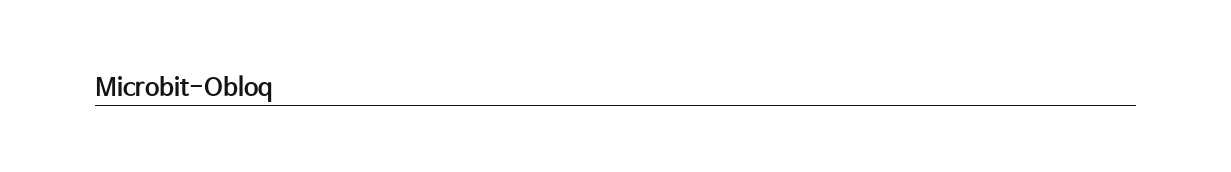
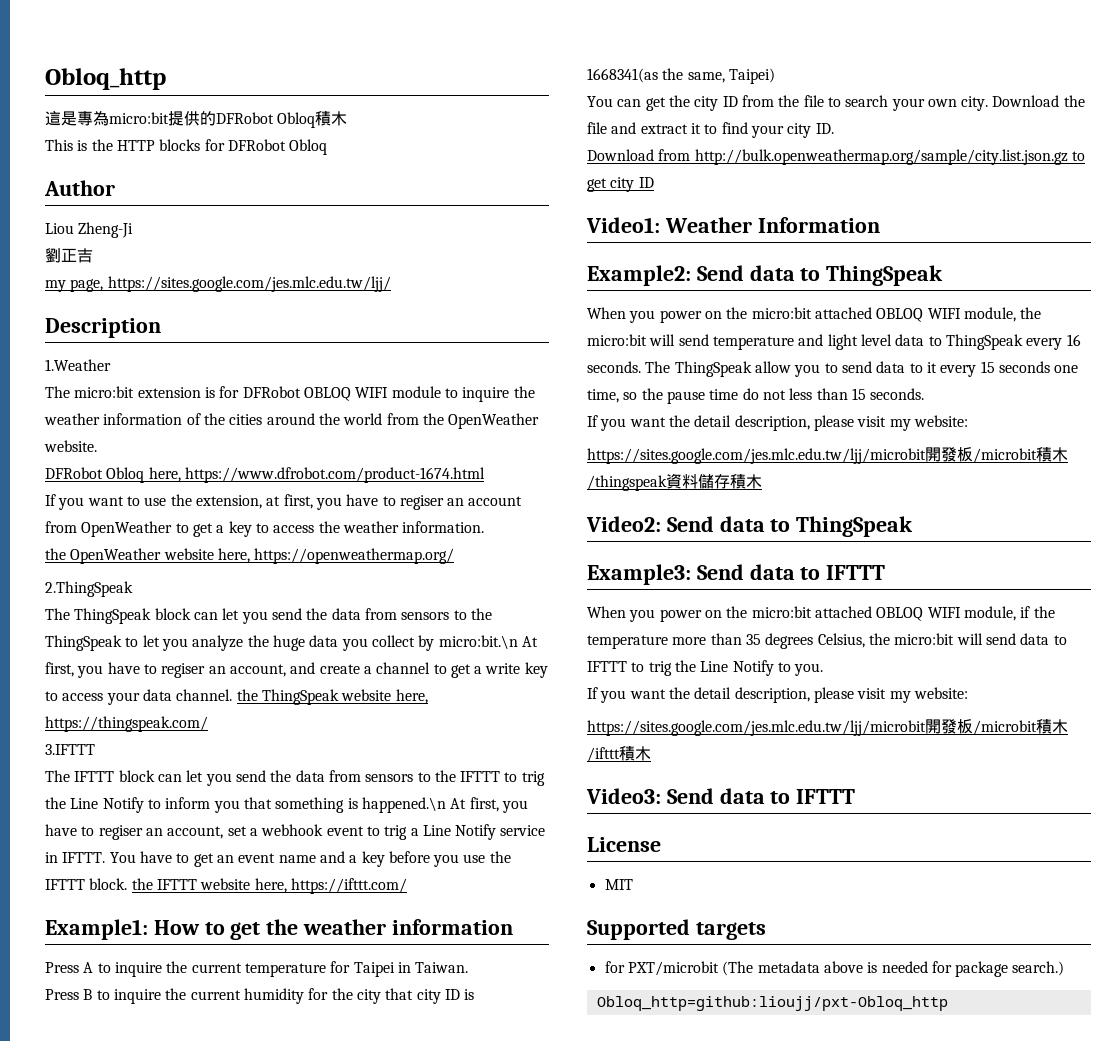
[95,75,273,102] Microbit-Obloq -> [45,68,166,90] [45,110,348,128] [45,139,328,155] [44,180,115,196] [45,222,134,238] [45,248,93,263] [45,276,391,292] [45,318,161,338] [45,359,111,371] [45,386,535,402] [44,413,540,429] [44,440,97,452] [45,467,485,483] [45,494,523,510] [45,521,485,537] [45,548,455,564] [45,581,133,597] [45,608,492,624] [45,635,538,651] [45,662,548,678] [45,689,428,705] [45,716,208,732] [45,744,95,755] [45,770,545,786] [45,797,528,813] [45,824,546,840] [45,851,511,867] [45,878,407,894] [45,919,513,940] [45,961,469,977] [45,988,475,1004] [587,68,775,84] [587,95,1085,111] [587,122,834,138] [587,149,1085,165] [587,177,654,192] [586,217,880,233] [587,265,944,286] [587,307,1042,323] [587,334,1081,350] [587,361,1079,377] [587,388,925,404] [587,415,968,431] [587,447,1068,464] [587,473,762,491] [586,516,914,537] [587,564,886,585] [587,606,1055,622] [587,633,1067,649] [587,660,824,676] [587,687,968,703] [587,719,1068,736] [587,746,651,762] [586,788,856,804] [587,837,661,852] [604,879,633,890] [587,919,766,940] [604,961,1065,977] [596,996,948,1011] Obloq_http // 這是專為micro:bit提供的DFRobot Obloq積木 // This is the HTTP blocks for DFRobot Obloq // Author // Liou Zheng-Ji // 劉正吉 // my page, https://sites.google.com/jes.mlc.edu.tw/ljj/ // Description // 1.Weather // The micro:bit extension is for DFRobot OBLOQ WIFI module to inquire the weather information of the cities around the world from the OpenWeather website. // DFRobot Obloq here, https://www.dfrobot.com/product-1674.html // If you want to use the extension, at first, you have to regiser an account from OpenWeather to get a key to access the weather information. // the OpenWeather website here, https://openweathermap.org/ // 2.ThingSpeak // The ThingSpeak block can let you send the data from sensors to the ThingSpeak to let you analyze the huge data you collect by micro:bit.\n At first, you have to regiser an account, and create a channel to get a write key to access your data channel. the ThingSpeak website here, https://thingspeak.com/ // 3.IFTTT // The IFTTT block can let you send the data from sensors to the IFTTT to trig the Line Notify to inform you that something is happened.\n At first, you have to regiser an account, set a webhook event to trig a Line Notify service in IFTTT. You have to get an event name and a key before you use the IFTTT block. the IFTTT website here, https://ifttt.com/ // Example1: How to get the weather information // Press A to inquire the current temperature for Taipei in Taiwan. // Press B to inquire the current humidity for the city that city ID is 1668341(as the same, Taipei) // You can get the city ID from the file to search your own city. Download the file and extract it to find your city ID. // Download from http://bulk.openweathermap.org/sample/city.list.json.gz to get city ID // Video1: Weather Information // Example2: Send data to ThingSpeak // When you power on the micro:bit attached OBLOQ WIFI module, the micro:bit will send temperature and light level data to ThingSpeak every 16 seconds. The ThingSpeak allow you to send data to it every 15 seconds one time, so the pause time do not less than 15 seconds. // If you want the detail description, please visit my website: // https://sites.google.com/jes.mlc.edu.tw/ljj/microbit開發板/microbit積木/thingspeak資料儲存積木 // Video2: Send data to ThingSpeak // Example3: Send data to IFTTT // When you power on the micro:bit attached OBLOQ WIFI module, if the temperature more than 35 degrees Celsius, the micro:bit will send data to IFTTT to trig the Line Notify to you. // If you want the detail description, please visit my website: // https://sites.google.com/jes.mlc.edu.tw/ljj/microbit開發板/microbit積木/ifttt積木 // Video3: Send data to IFTTT // License // MIT // Supported targets // for PXT/microbit (The metadata above is needed for package search.) // Obloq_http=github:lioujj/pxt-Obloq_http

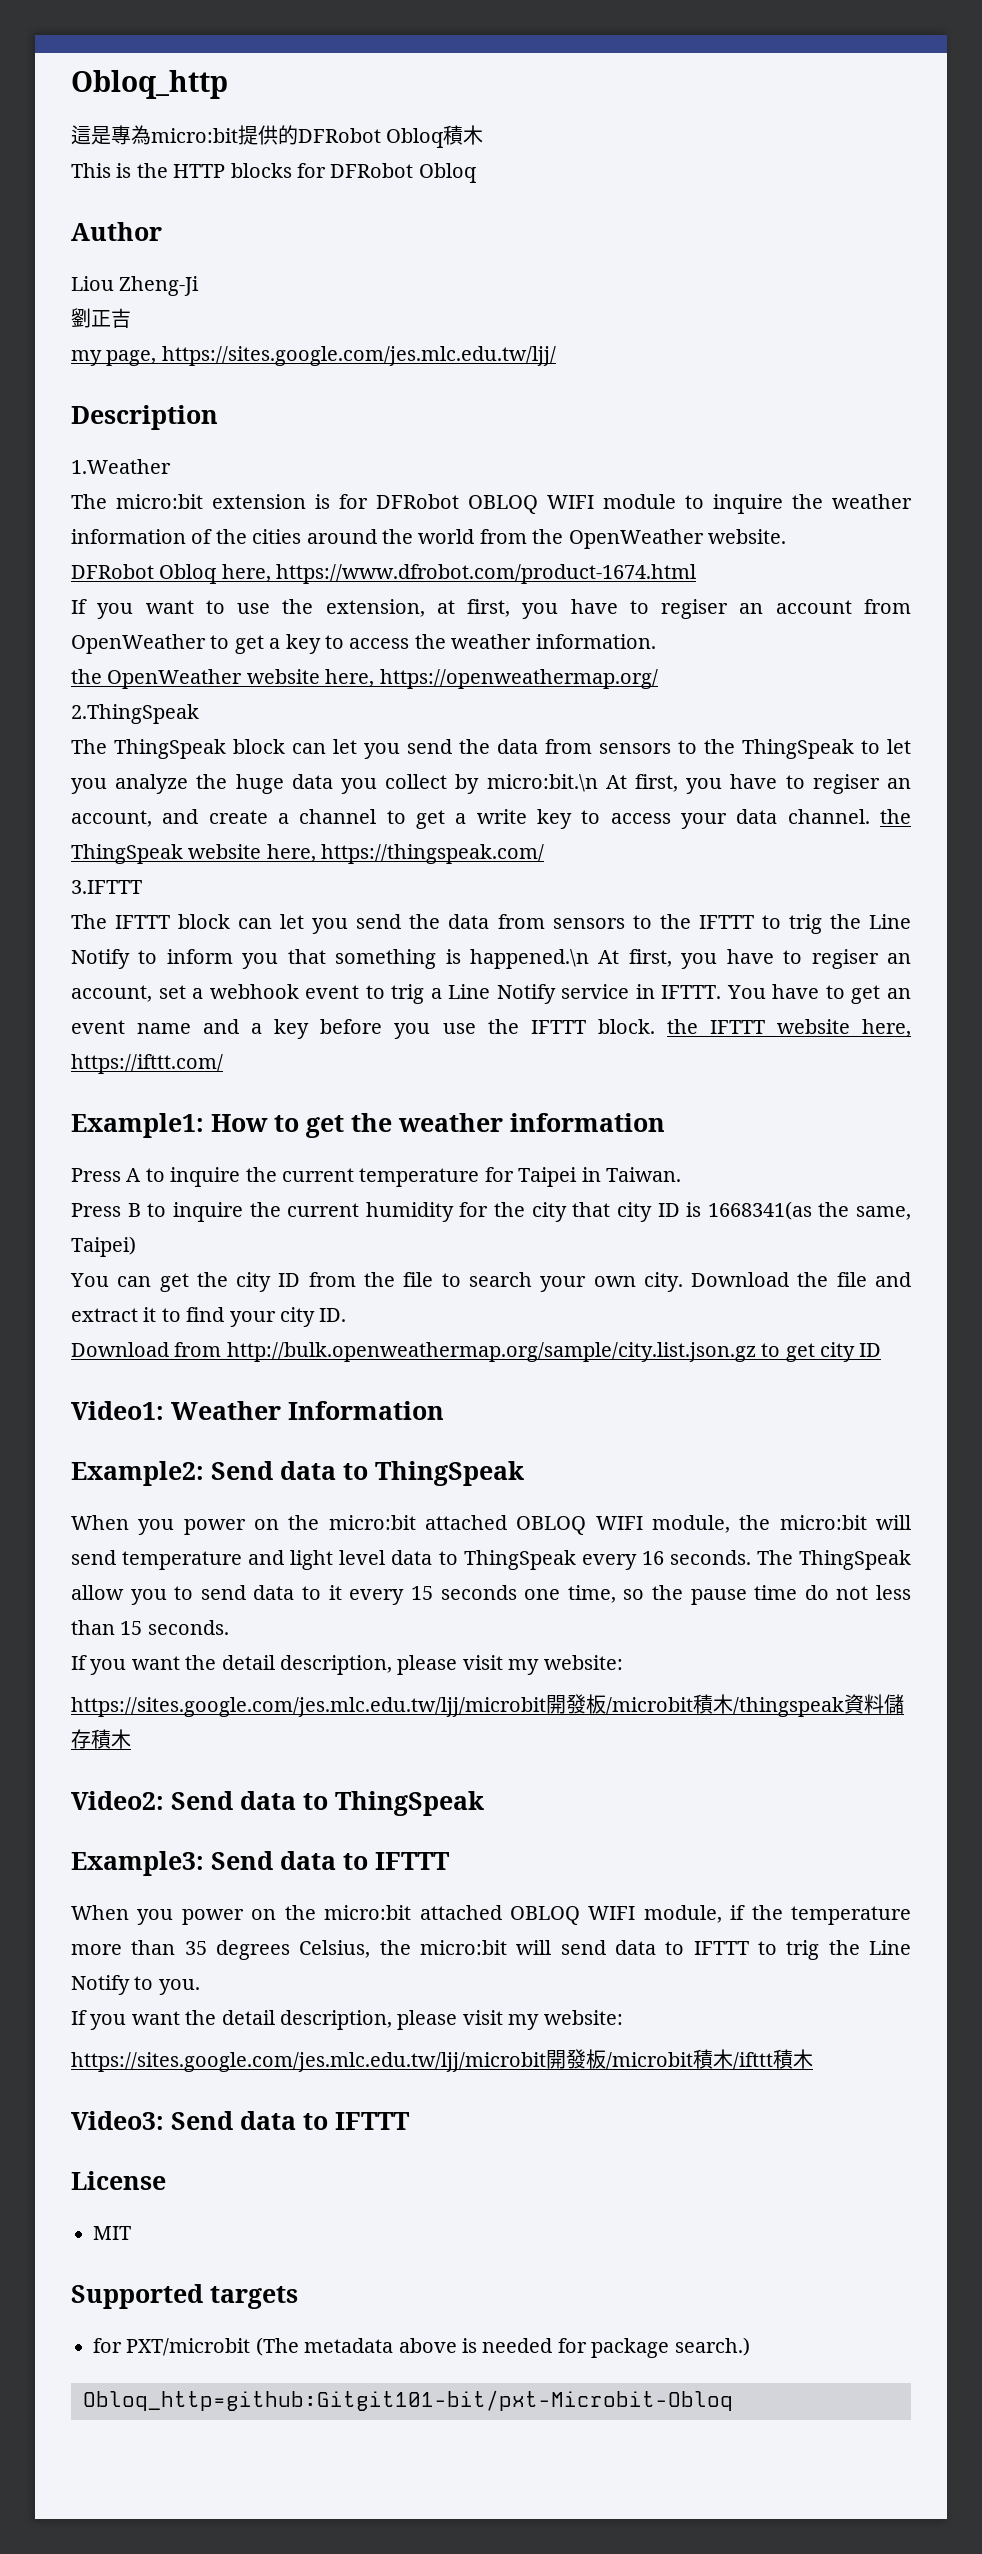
[596,996,948,1011] Obloq_http=github:lioujj/pxt-Obloq_http -> [83,2390,733,2411] Obloq_http=github:Gitgit101-bit/pxt-Microbit-Obloq

